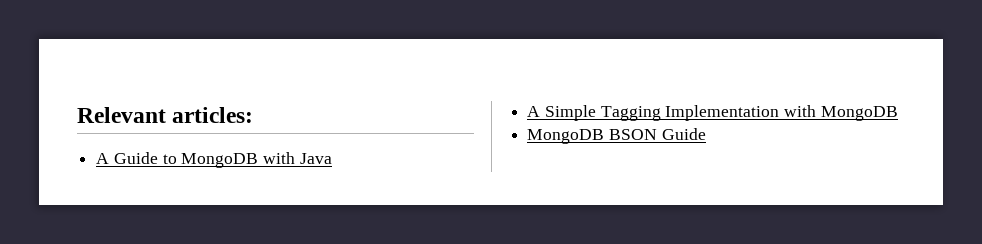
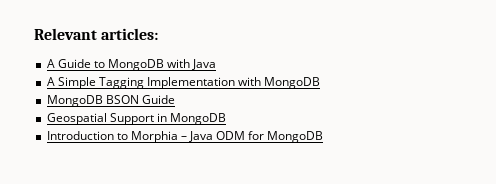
(706, 134) none -> [46,113,226,125] [46,131,324,143] // Geospatial Support in MongoDB // Introduction to Morphia – Java ODM for MongoDB

